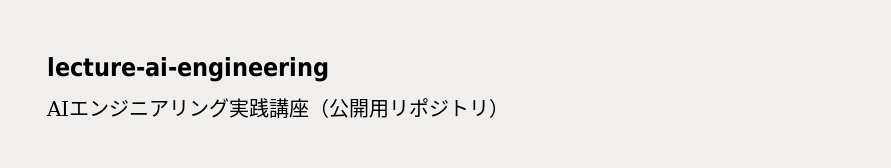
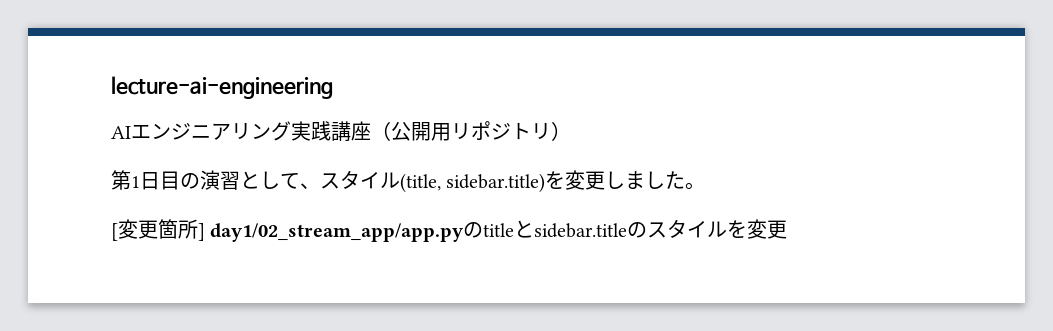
(509, 108) none -> [111,170,706,193] [111,219,788,242] // 第1日目の演習として、スタイル(title, sidebar.title)を変更しました。 // [変更箇所] day1/02_stream_app/app.pyのtitleとsidebar.titleのスタイルを変更

